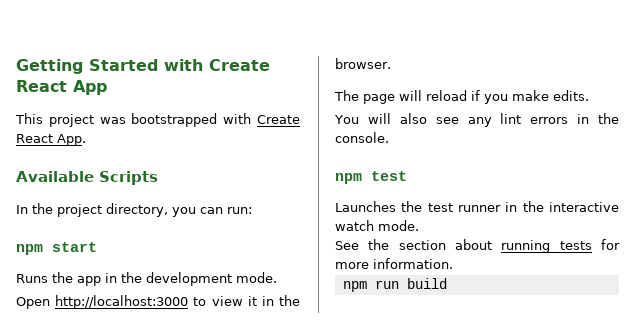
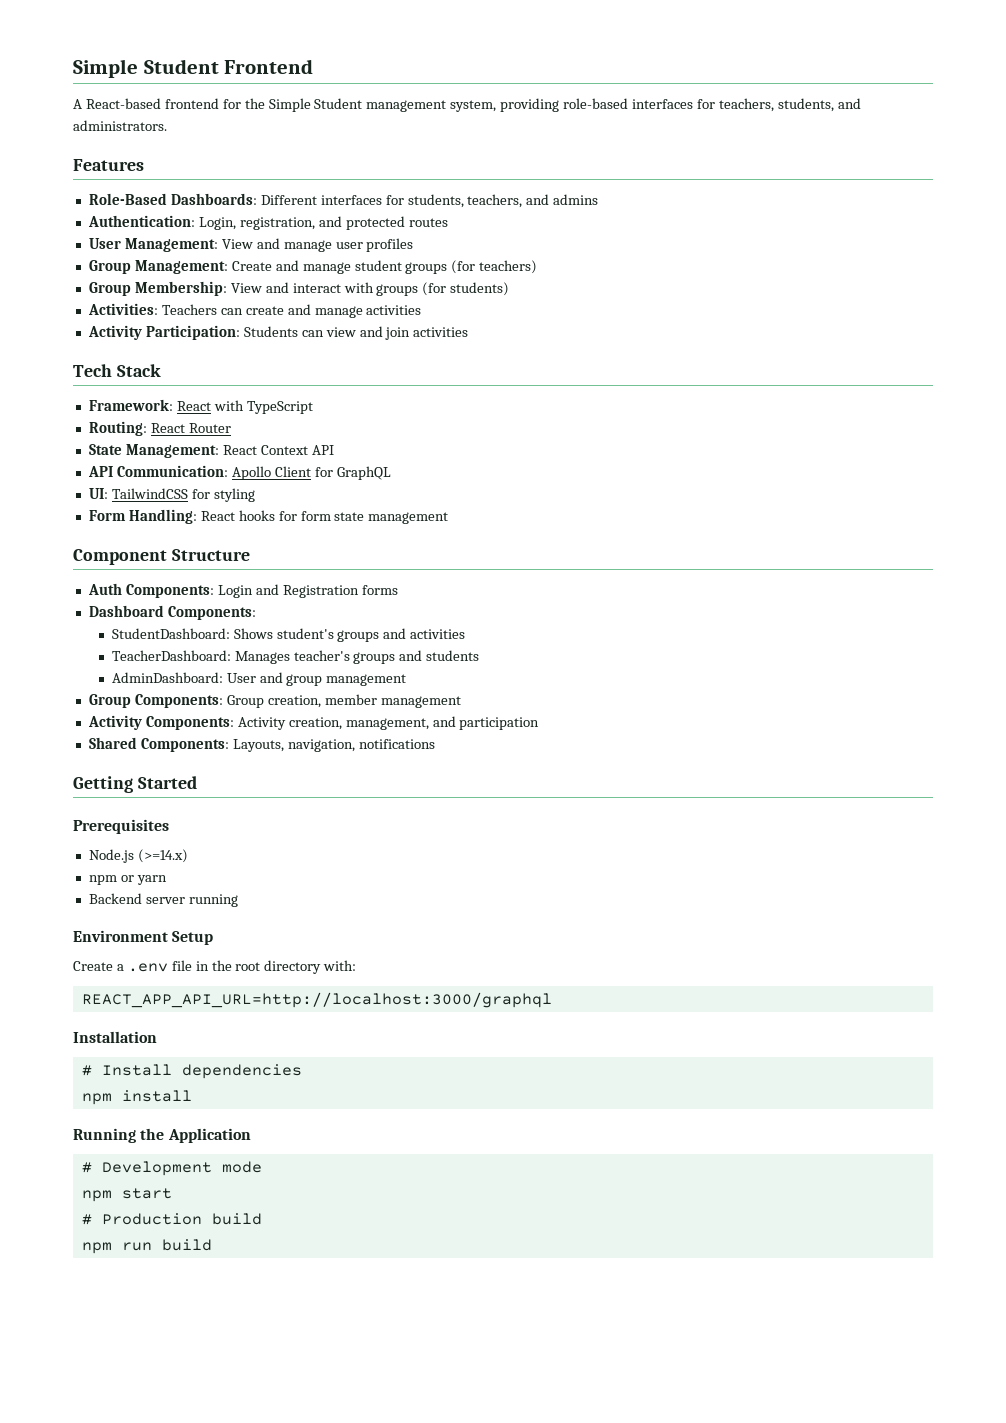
[16,59,270,74] [16,80,107,95] [15,113,300,127] [16,134,86,146] [16,171,158,185] [16,203,252,217] [16,242,97,255] [16,272,277,286] [16,295,300,309] [335,58,391,69] [334,90,589,104] [334,113,619,127] [335,132,389,143] [335,171,407,184] [335,201,619,212] [335,220,419,231] [335,239,620,253] [335,258,453,269] Getting Started with Create React App // This project was bootstrapped with Create React App. // Available Scripts // In the project directory, you can run: // npm start // Runs the app in the development mode. // Open http://localhost:3000 to view it in the browser. // The page will reload if you make edits. // You will also see any lint errors in the console. // npm test // Launches the test runner in the interactive watch mode. // See the section about running tests for more information. -> [73,59,314,78] [73,98,861,112] [73,120,167,131] [73,159,144,171] [88,193,599,208] [87,215,448,230] [88,238,414,252] [88,260,538,274] [88,281,510,296] [87,303,422,318] [87,325,469,340] [73,364,161,377] [88,399,313,414] [88,421,231,436] [88,444,334,458] [87,465,391,480] [88,488,255,502] [88,509,449,524] [73,549,250,565] [87,583,398,598] [88,605,256,620] [111,628,466,642] [111,650,480,664] [111,672,407,686] [88,694,461,708] [87,715,540,730] [88,737,435,752] [73,776,197,793] [73,819,169,834] [88,849,188,863] [88,875,167,885] [88,893,238,907] [73,930,214,945] [73,960,357,974] [81,992,552,1008] [73,1031,157,1043] [81,1064,302,1079] [81,1090,192,1105] [73,1128,251,1143] [81,1161,262,1176] [81,1188,172,1202] [81,1213,262,1225] Simple Student Frontend // A React-based frontend for the Simple Student management system, providing role-based interfaces for teachers, students, and administrators. // Features // Role-Based Dashboards: Different interfaces for students, teachers, and admins // Authentication: Login, registration, and protected routes // User Management: View and manage user profiles // Group Management: Create and manage student groups (for teachers) // Group Membership: View and interact with groups (for students) // Activities: Teachers can create and manage activities // Activity Participation: Students can view and join activities // Tech Stack // Framework: React with TypeScript // Routing: React Router // State Management: React Context API // API Communication: Apollo Client for GraphQL // UI: TailwindCSS for styling // Form Handling: React hooks for form state management // Component Structure // Auth Components: Login and Registration forms // Dashboard Components: // StudentDashboard: Shows student's groups and activities // TeacherDashboard: Manages teacher's groups and students // AdminDashboard: User and group management // Group Components: Group creation, member management // Activity Components: Activity creation, management, and participation // Shared Components: Layouts, navigation, notifications // Getting Started // Prerequisites // Node.js (>=14.x) // npm or yarn // Backend server running // Environment Setup // Create a .env file in the root directory with: // REACT_APP_API_URL=http://localhost:3000/graphql // Installation // # Install dependencies // npm install // Running the Application // # Development mode // npm start // # Production build

